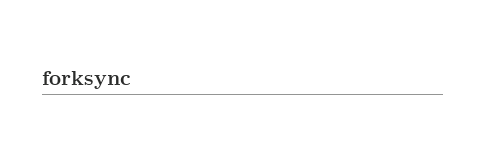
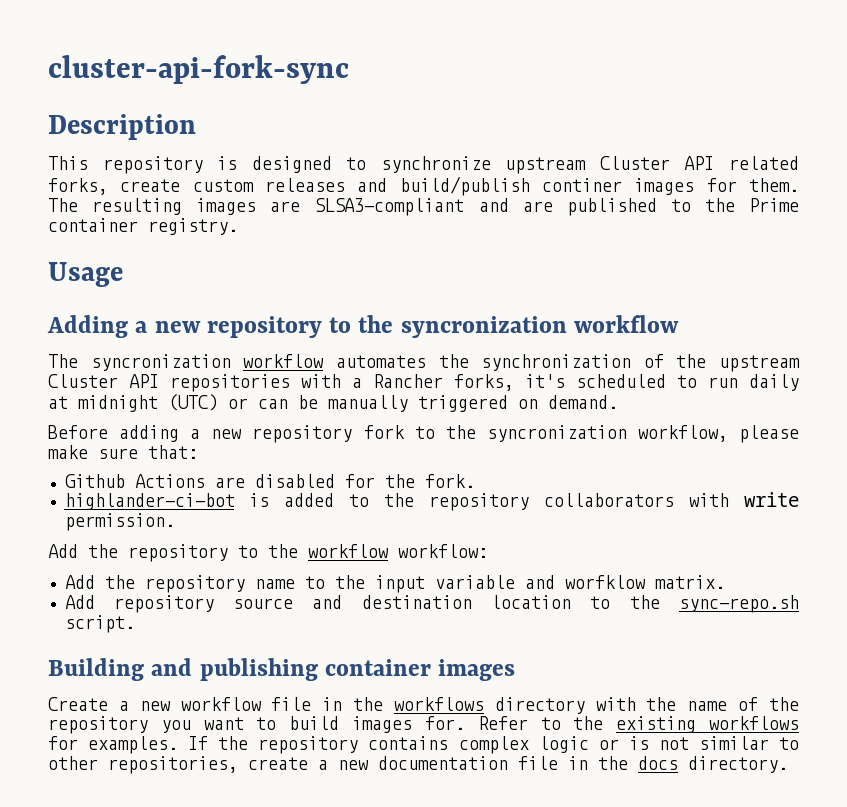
[42,71,131,89] forksync -> [48,55,349,84] [48,114,196,140] [48,156,799,174] [48,176,800,196] [48,198,800,216] [48,218,238,235] [48,262,123,287] [47,315,680,338] [48,354,800,372] [48,374,799,392] [48,394,618,412] [48,425,800,443] [48,445,198,459] [64,474,475,488] [64,492,799,511] [64,513,175,531] [48,544,488,562] [64,575,725,593] [64,595,799,613] [64,615,135,633] [48,658,516,681] [48,697,799,714] [48,716,800,734] [48,736,800,754] [48,756,788,774] cluster-api-fork-sync // Description // This repository is designed to synchronize upstream Cluster API related forks, create custom releases and build/publish continer images for them. The resulting images are SLSA3-compliant and are published to the Prime container registry. // Usage // Adding a new repository to the syncronization workflow // The syncronization workflow automates the synchronization of the upstream Cluster API repositories with a Rancher forks, it's scheduled to run daily at midnight (UTC) or can be manually triggered on demand. // Before adding a new repository fork to the syncronization workflow, please make sure that: // Github Actions are disabled for the fork. // highlander-ci-bot is added to the repository collaborators with write permission. // Add the repository to the workflow workflow: // Add the repository name to the input variable and worfklow matrix. // Add repository source and destination location to the sync-repo.sh script. // Building and publishing container images // Create a new workflow file in the workflows directory with the name of the repository you want to build images for. Refer to the existing workflows for examples. If the repository contains complex logic or is not similar to other repositories, create a new documentation file in the docs directory.

